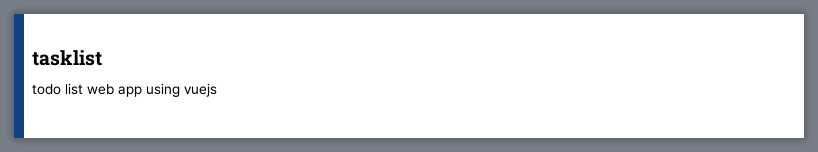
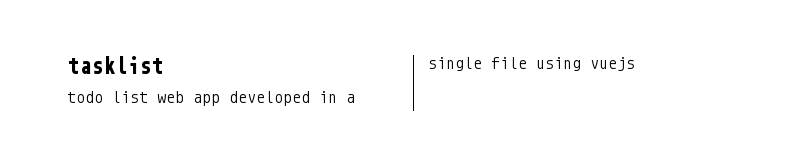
(142, 91) none -> [229,91,355,106] [428,57,527,71] developed in a single file

